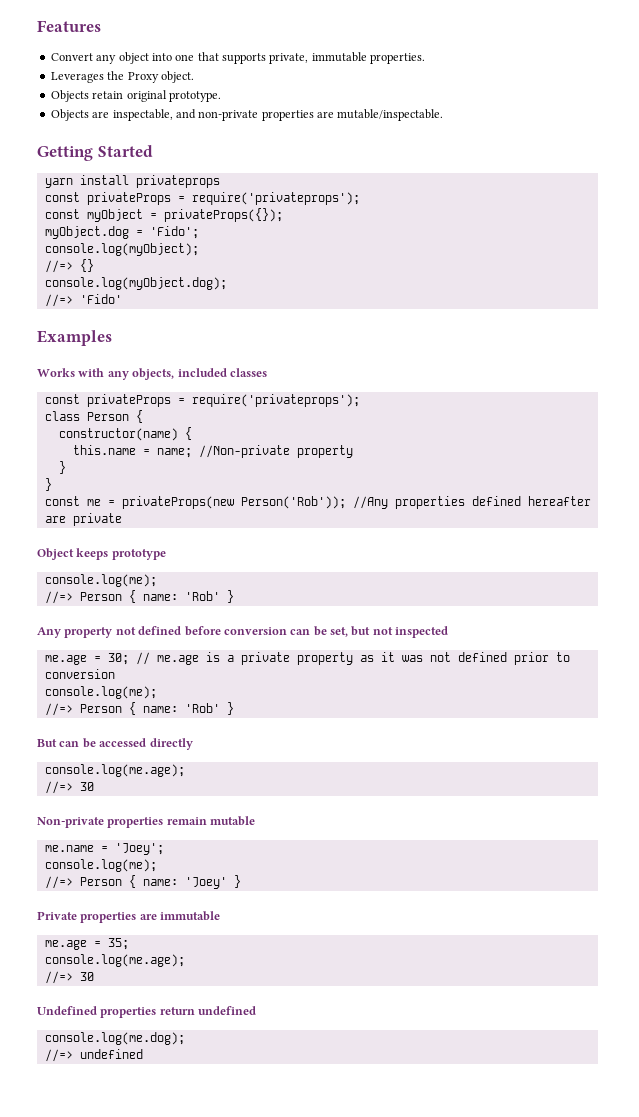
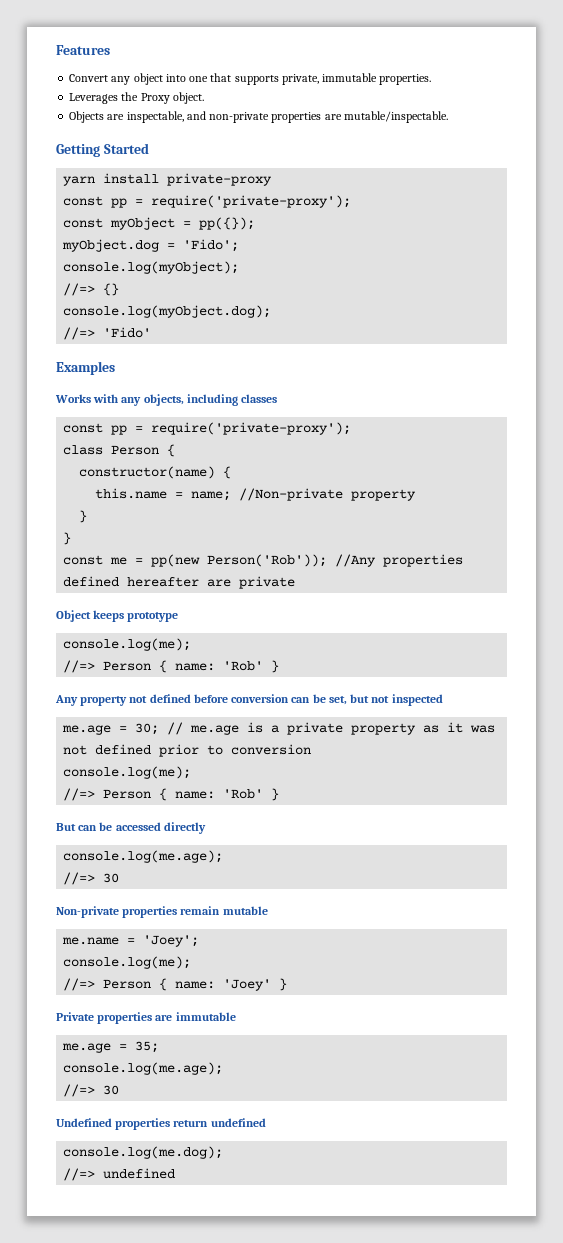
[50,90,221,102] // Objects retain original prototype. -> (204, 98) none
[135,175,220,188] [44,192,360,205] privateprops // const privateProps = require('privateprops'); -> [167,173,273,186] [63,195,352,208] private-proxy // const pp = require('private-proxy');
[163,208,283,222] privateProps({}); -> [199,217,256,230] pp({});
[177,368,227,377] included -> [186,394,238,406] including
[86,394,360,407] privateProps = require('privateprops'); -> [111,422,352,435] pp = require('private-proxy');
[121,496,234,509] privateProps(new -> [151,554,201,567] pp(new

